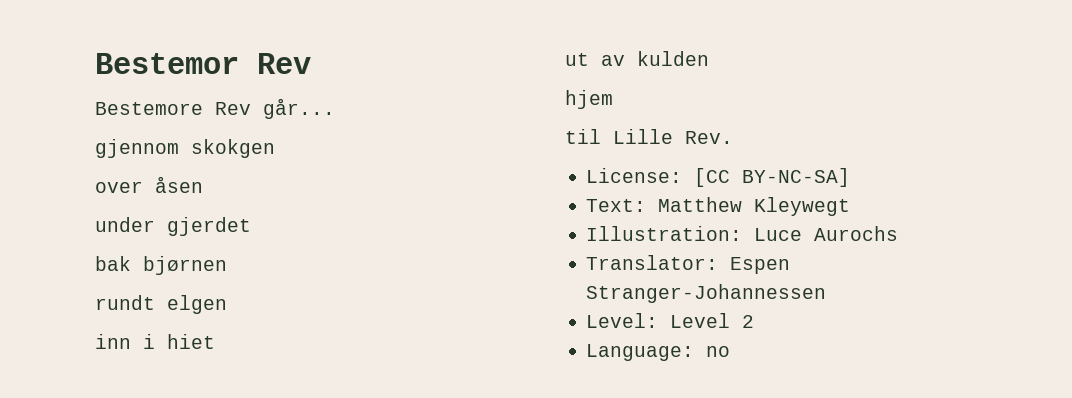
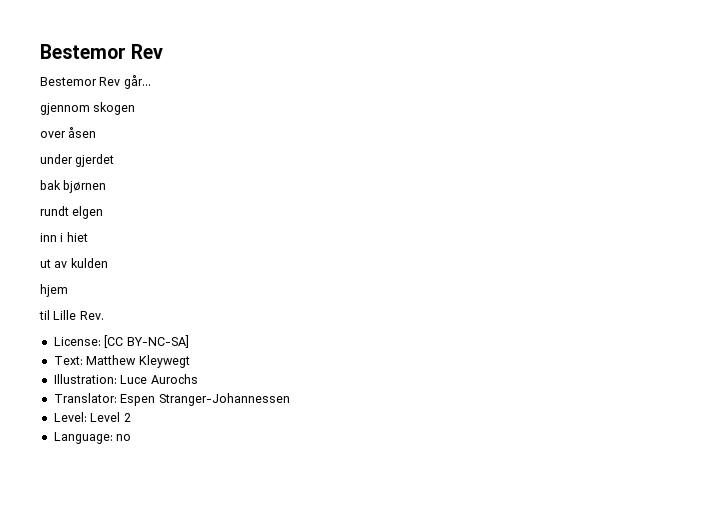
[95,102,203,115] Bestemore -> [40,77,97,86] Bestemor
[191,139,275,158] skokgen -> [93,102,136,115] skogen

